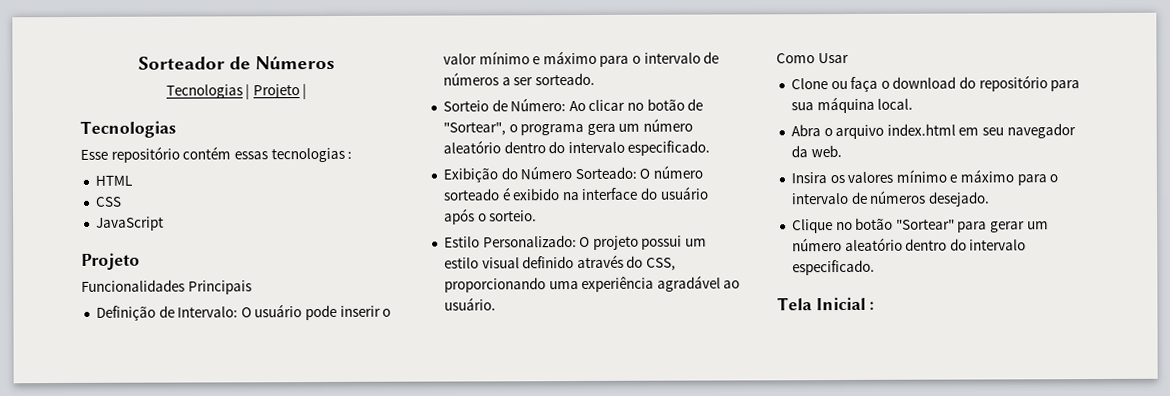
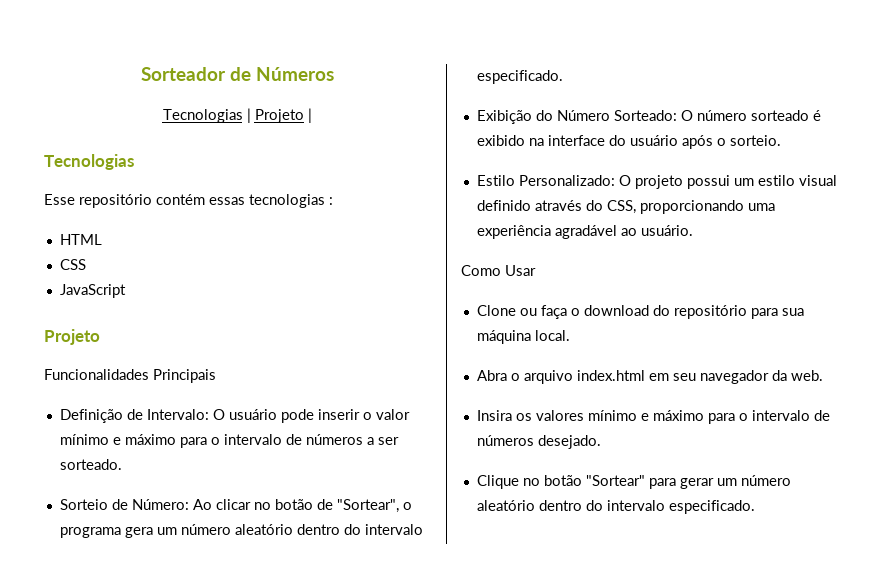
[777,296,875,311] // Tela Inicial : -> (755, 507) none

